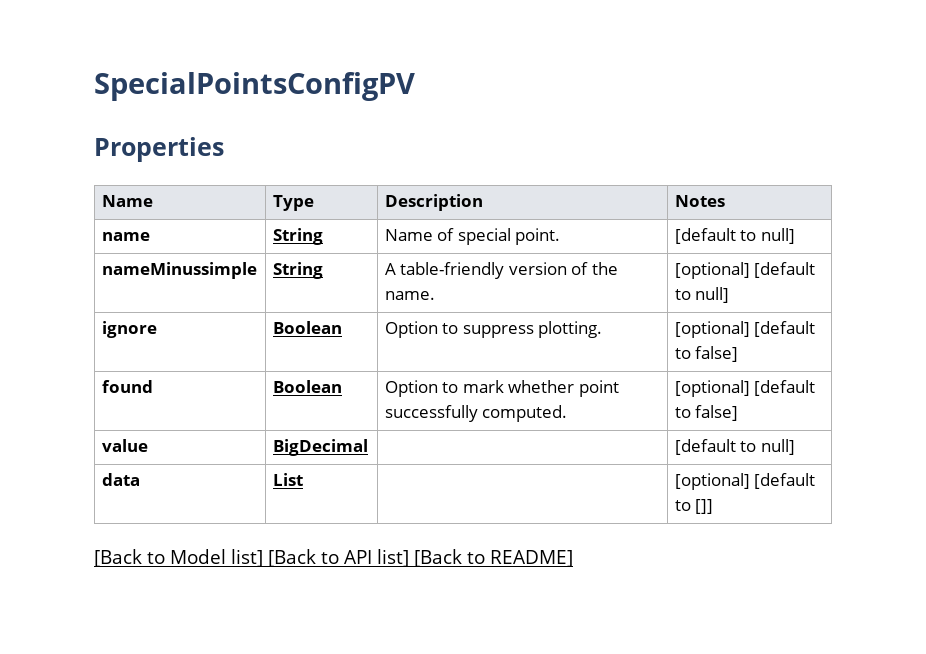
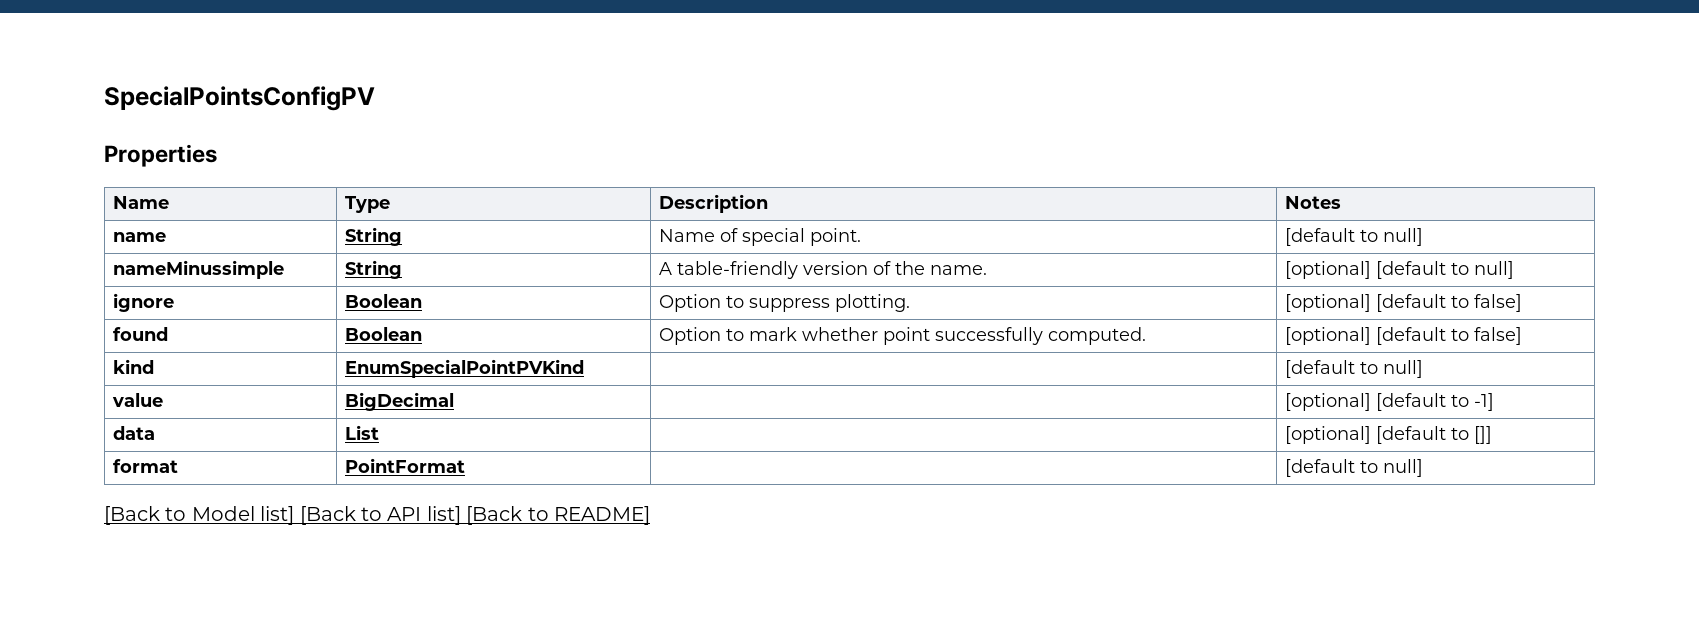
(739, 413) none -> [113,359,155,374] [345,359,585,378] [1285,360,1424,378] // kind | EnumSpecialPointPVKind | | [default to null]
[674,439,795,455] [default to null] -> [1285,393,1495,411] [optional] [default to -1]
(714, 506) none -> [113,459,179,473] [345,458,466,473] [1285,459,1424,477] // format | PointFormat | | [default to null]

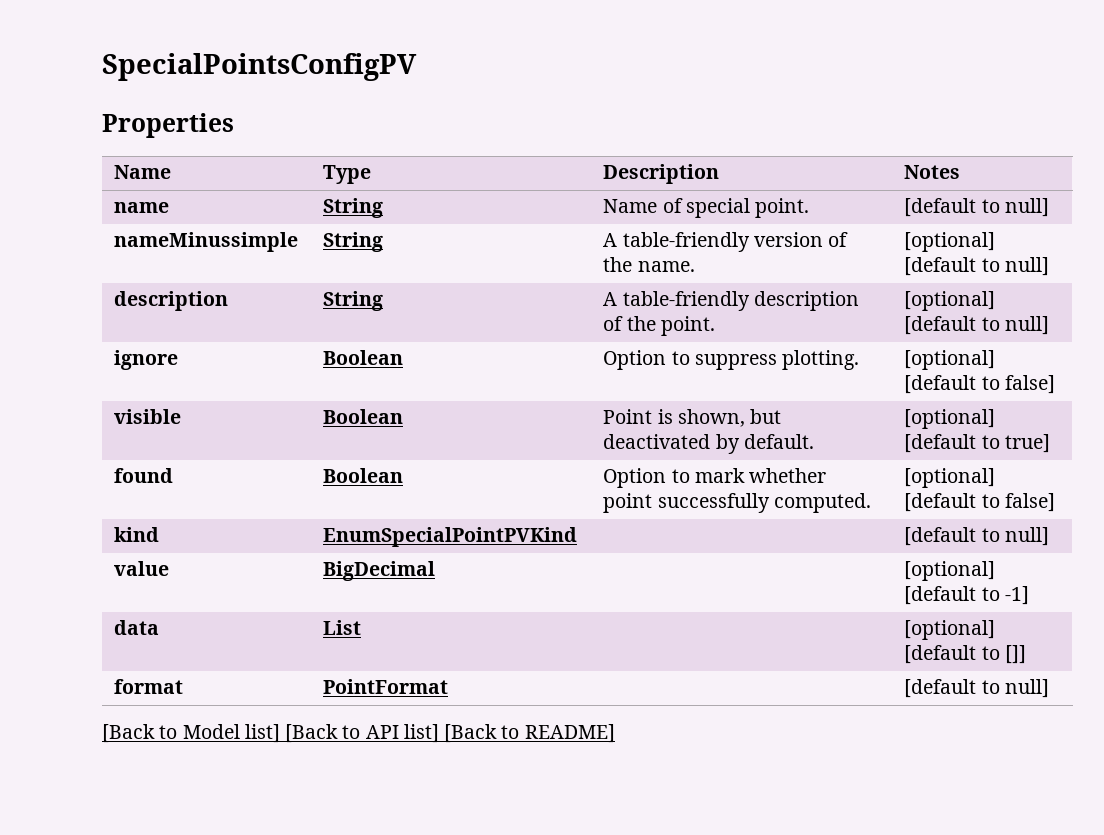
(1515, 270) none -> [114,291,229,311] [323,291,384,311] [603,291,860,311] [603,316,716,336] [904,291,996,311] [904,316,1050,335] // description | String | A table-friendly description of the point. | [optional] [default to null]
(1523, 303) none -> [114,409,182,424] [323,409,404,424] [603,409,782,427] [603,434,815,454] [904,409,996,429] [904,434,1051,453] // visible | Boolean | Point is shown, but deactivated by default. | [optional] [default to true]

